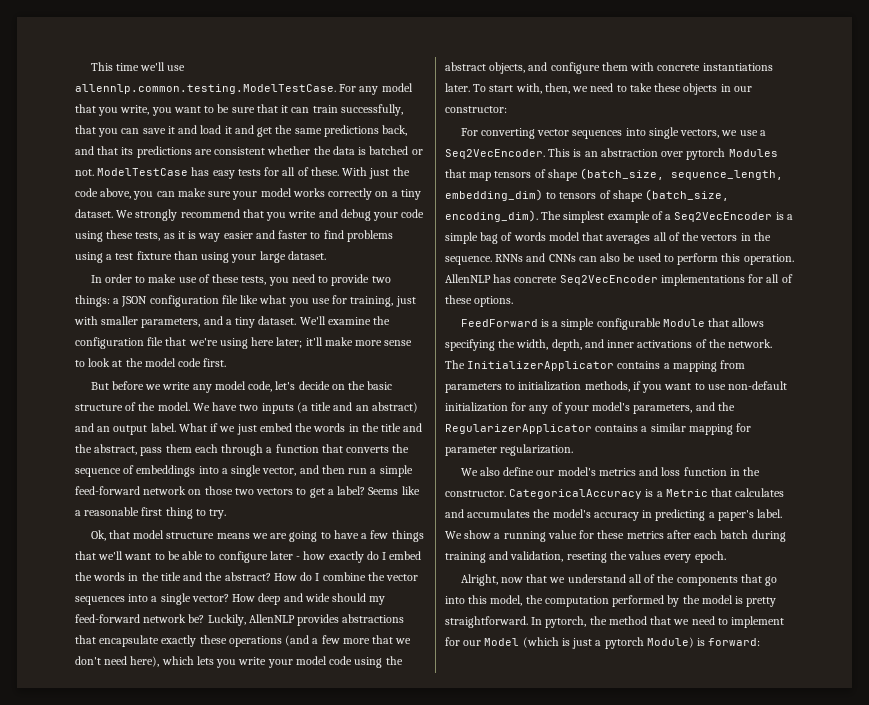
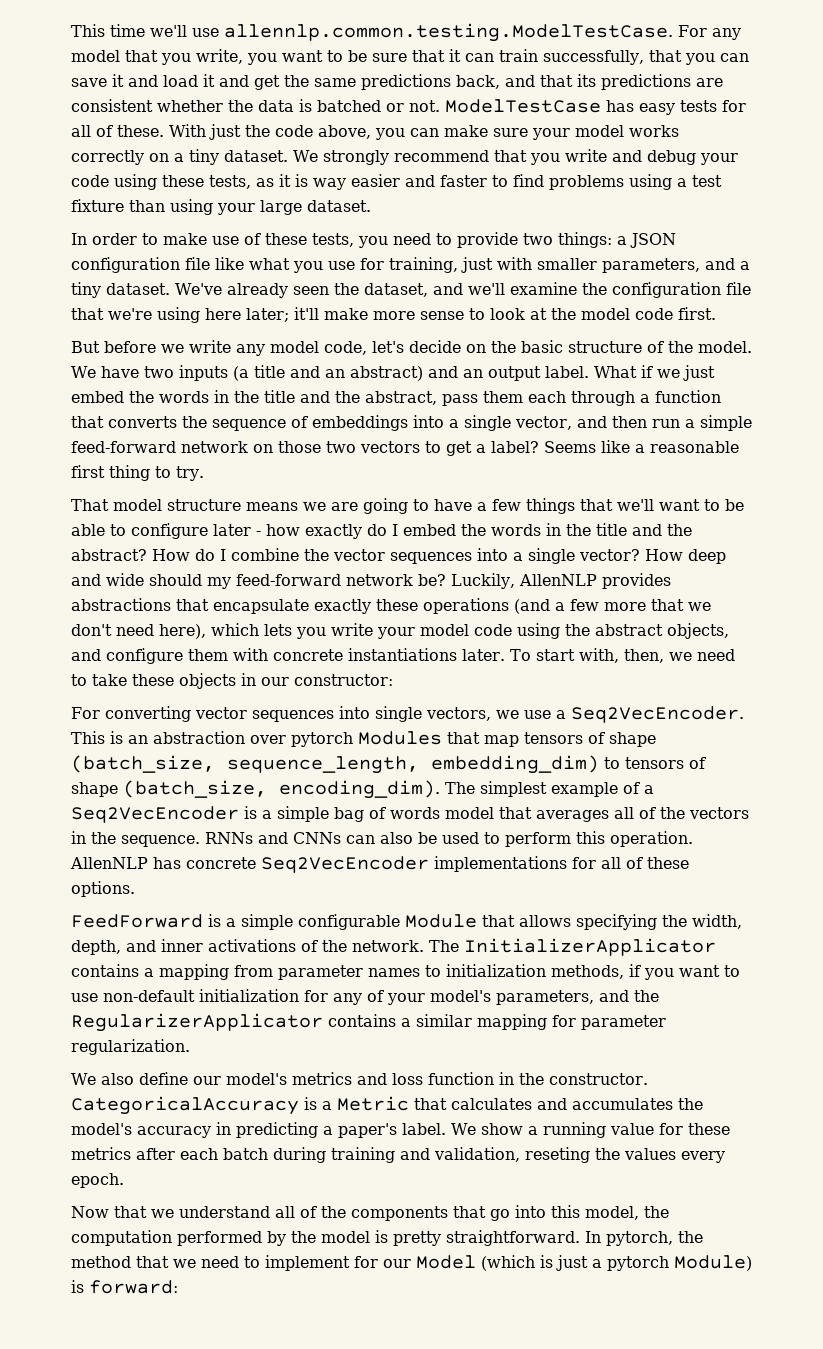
[299,316,326,325] We'll -> [175,283,505,298] We've already seen the dataset, and we'll
[90,530,130,541] Ok, that -> [71,499,109,511] That
[445,383,502,393] parameters -> [278,965,420,980] parameter names
[460,574,523,586] Alright, now -> [71,1206,109,1218] Now

